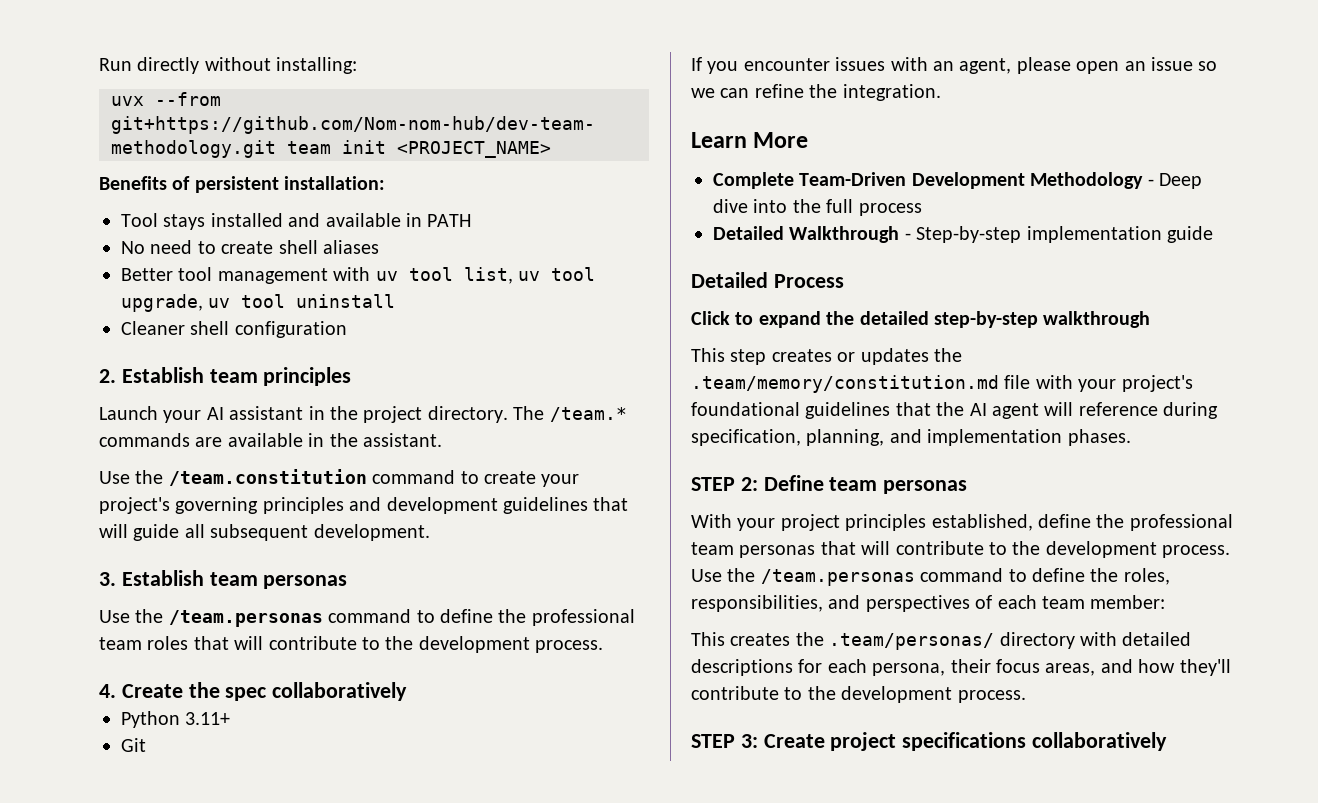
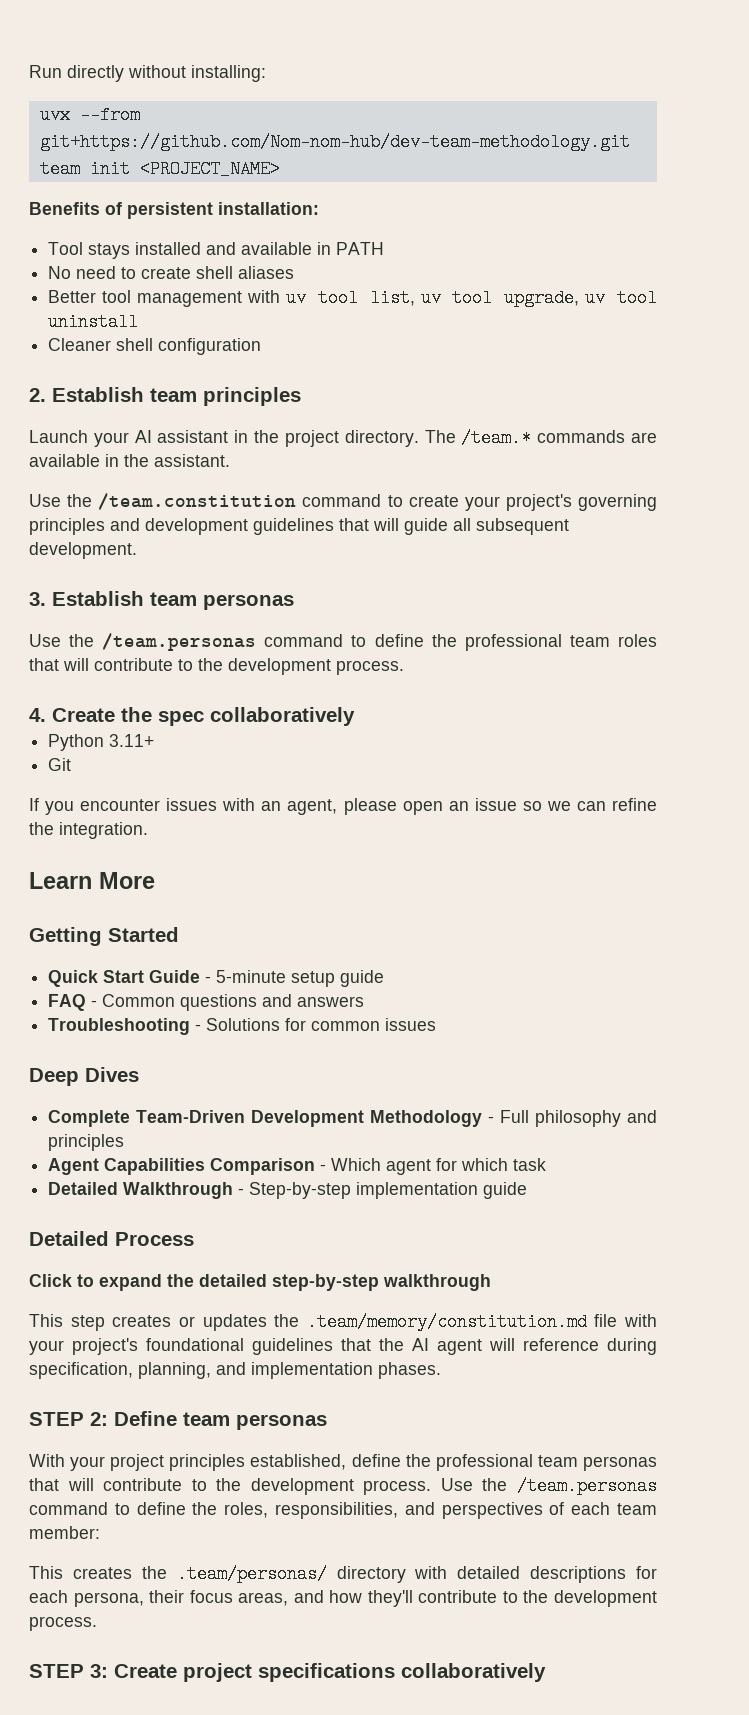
(809, 140) none -> [29,927,179,946] [48,970,385,987] [48,994,365,1011] [48,1018,437,1035] [29,1067,139,1086] // Getting Started // Quick Start Guide - 5-minute setup guide // FAQ - Common questions and answers // Troubleshooting - Solutions for common issues // Deep Dives
[1159,173,1202,189] [713,199,922,216] Deep dive into the full process -> [500,1110,657,1127] [48,1134,125,1151] [48,1158,547,1175] Full philosophy and principles // Agent Capabilities Comparison - Which agent for which task

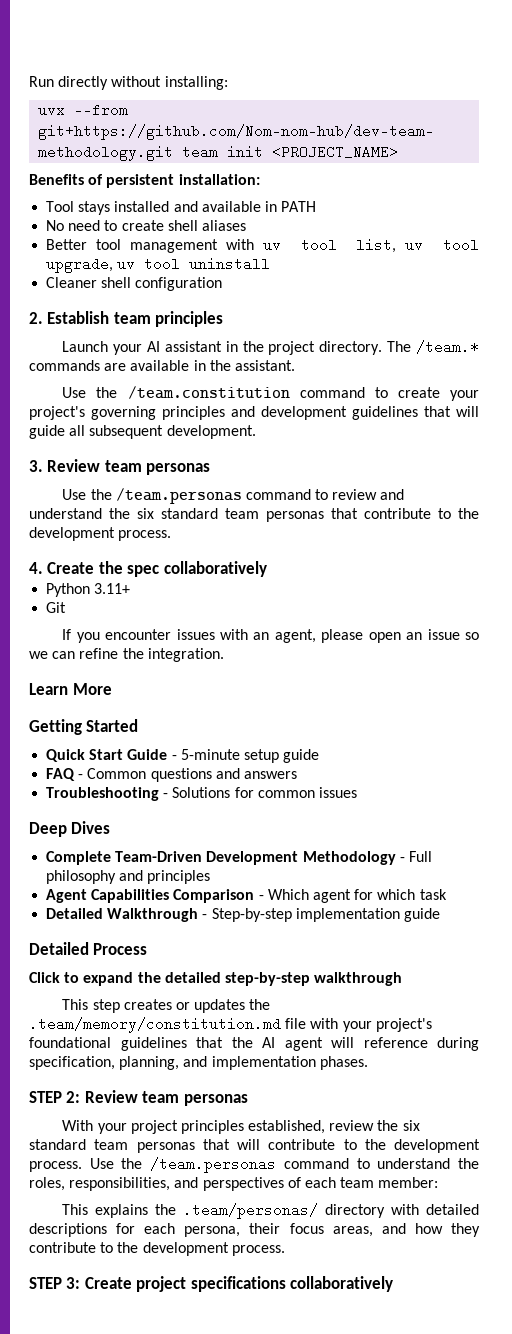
[52,591,144,606] Establish -> [47,459,101,472] Review
[374,634,657,651] [29,658,89,671] define the professional team roles that will -> [332,489,405,500] [29,508,358,522] review and understand the six standard team personas that
[114,1411,177,1426] Define -> [84,1090,138,1103] Review
[351,1454,533,1471] define the professional -> [329,1120,420,1131] [29,1139,86,1150] review the six standard
[136,1502,186,1515] define -> [377,1158,451,1169] understand
[72,1567,132,1579] creates -> [95,1204,149,1218] explains
[367,1590,413,1607] they'll -> [450,1223,480,1237] they

